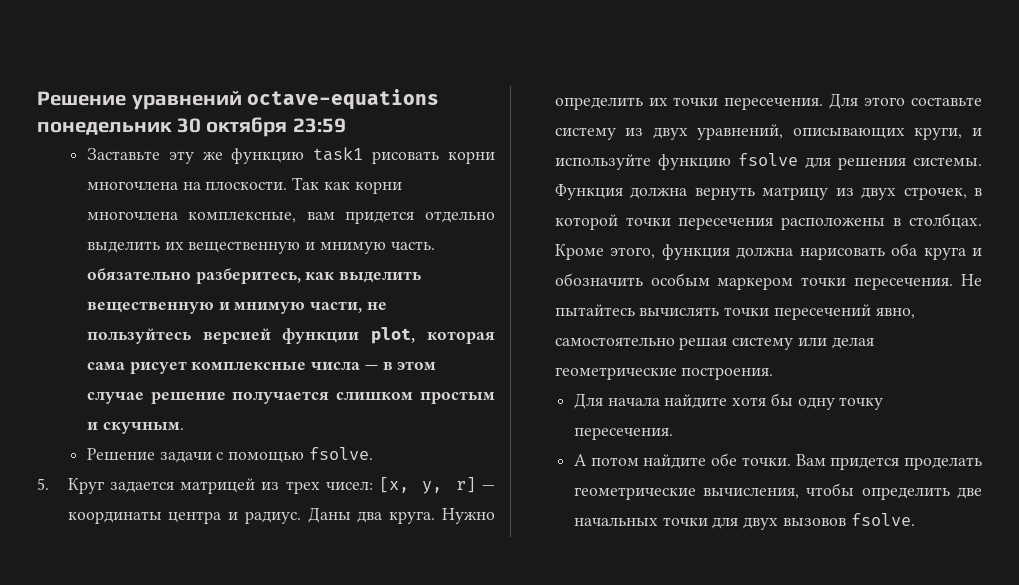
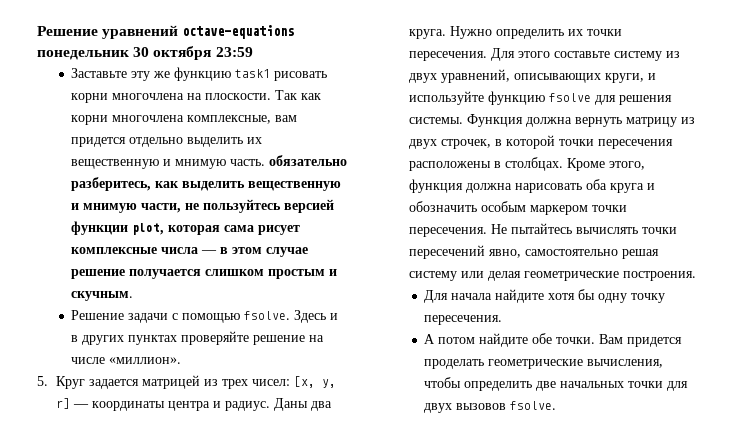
(373, 453) none -> [294,310,339,323] [71,331,325,345] [71,357,182,364] Здесь и в других пунктах проверяйте решение на числе «миллион».

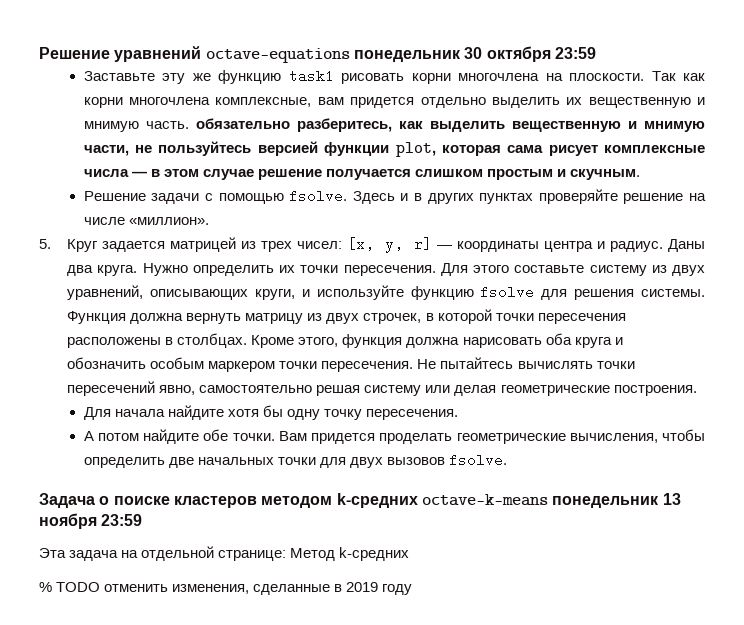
(557, 405) none -> [39,493,681,508] [39,513,143,529] [39,546,410,561] [39,582,413,595] // Задача о поиске кластеров методом k-средних octave-k-means понедельник 13 ноября 23:59 // Эта задача на отдельной странице: Метод k-средних // % TODO отменить изменения, сделанные в 2019 году

